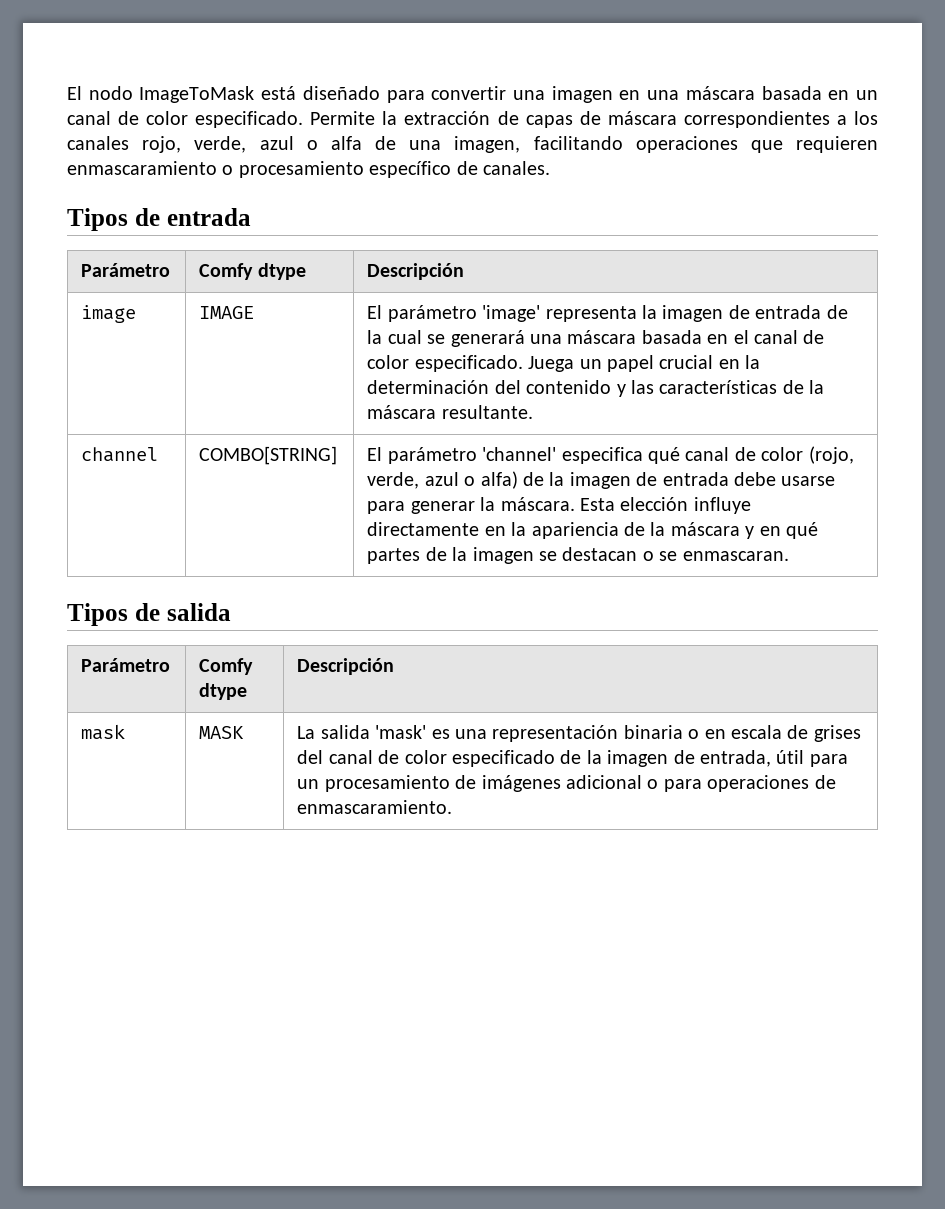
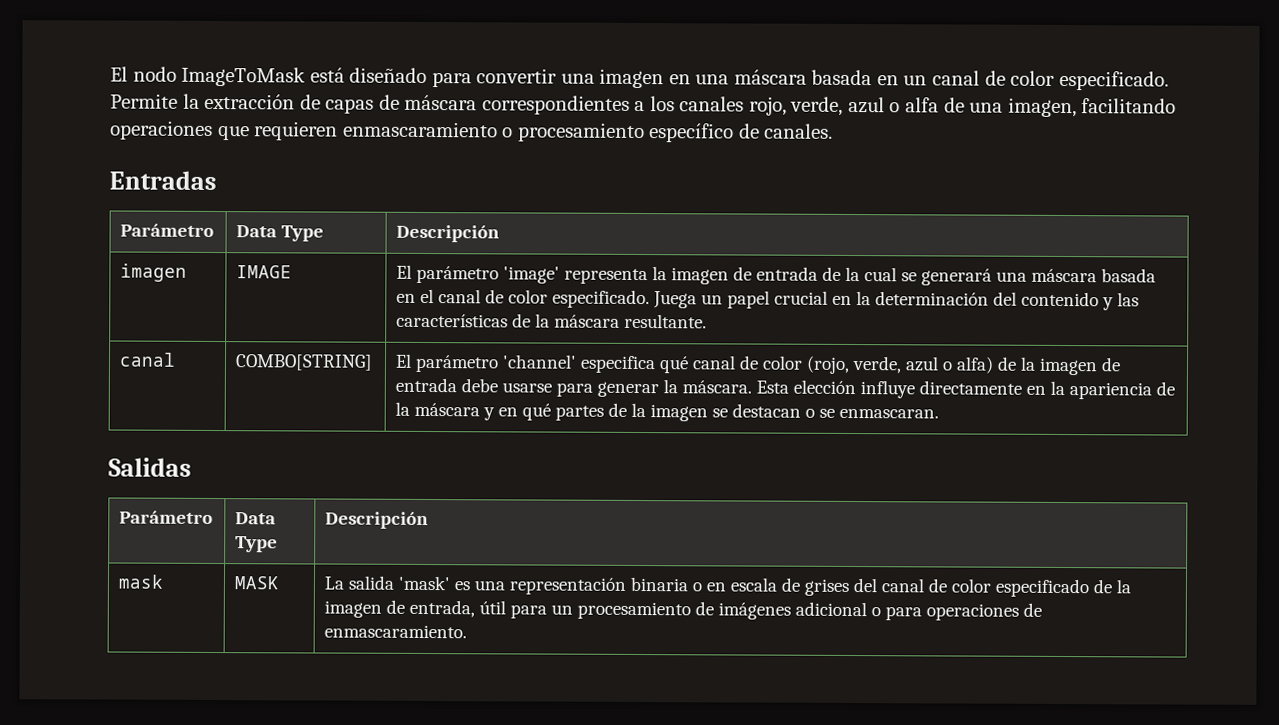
[67,208,251,231] [81,263,171,277] [199,263,306,280] [367,263,465,280] [81,305,137,323] Tipos de entrada // Parámetro | Comfy dtype | Descripción // image -> [109,170,217,191] [120,223,215,237] [236,225,325,242] [396,224,501,243] [120,263,188,282] Entradas // Parámetro | Data Type | Descripción // imagen
[81,447,159,462] channel -> [119,352,177,367] canal
[67,603,231,626] [81,658,171,672] [199,658,254,675] [199,683,248,700] Tipos de salida // Parámetro | Comfy dtype -> [108,457,192,477] [119,510,214,524] [235,512,277,525] [235,536,279,553] Salidas // Parámetro | Data Type

